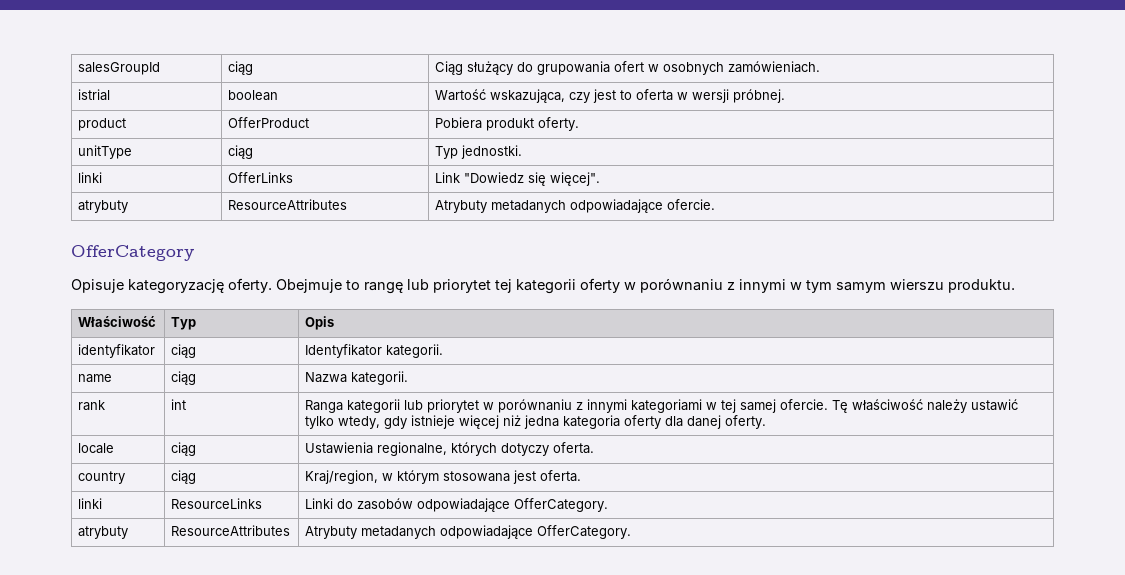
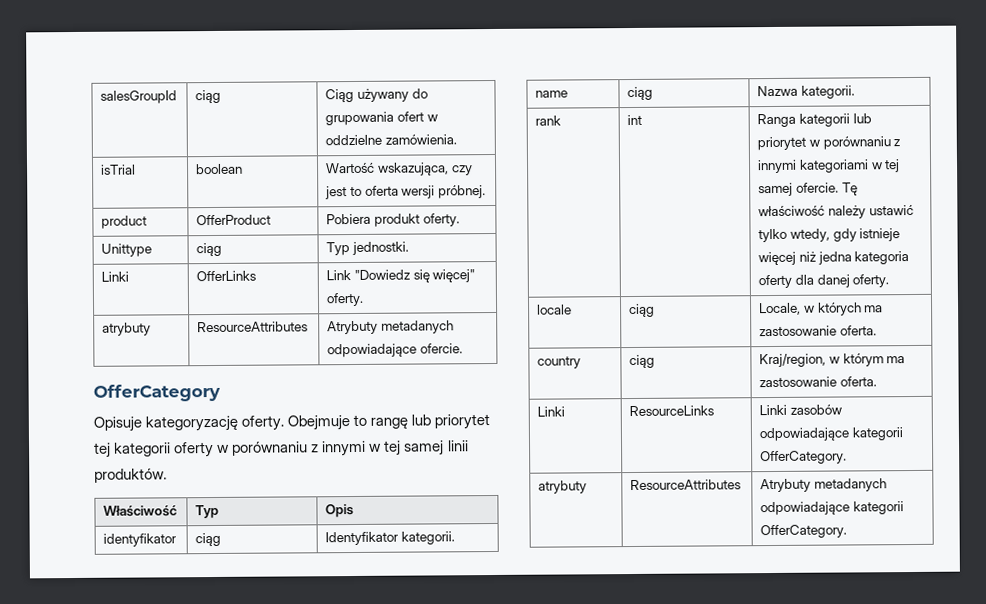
[467,61,514,75] służący -> [356,88,409,102] używany
[663,61,821,75] [78,89,111,101] osobnych zamówieniach. // istrial -> [325,134,457,146] [101,164,137,175] oddzielne zamówienia. // isTrial
[677,92,689,100] w -> (399, 190) none
[78,145,133,159] unitType -> [101,243,153,257] Unittype
[78,172,103,183] linki -> [101,271,130,282] Linki
[550,172,601,186] więcej". -> [432,269,476,283] [326,292,365,307] więcej" oferty.
[806,279,1015,293] tym samym wierszu produktu. -> [383,440,469,456] [94,468,167,483] tej samej linii produktów.
[305,442,550,456] Ustawienia regionalne, których dotyczy -> [759,302,884,316] [759,325,838,337] Locale, w których ma zastosowanie
[443,470,582,484] [78,498,103,509] stosowana jest oferta. // linki -> [886,356,906,364] [759,376,877,388] [537,406,566,417] ma zastosowanie oferta. // Linki
[337,499,354,509] do -> (788, 410) none
(511, 505) none -> [851,427,903,441] kategorii
(534, 532) none -> [852,501,904,515] kategorii

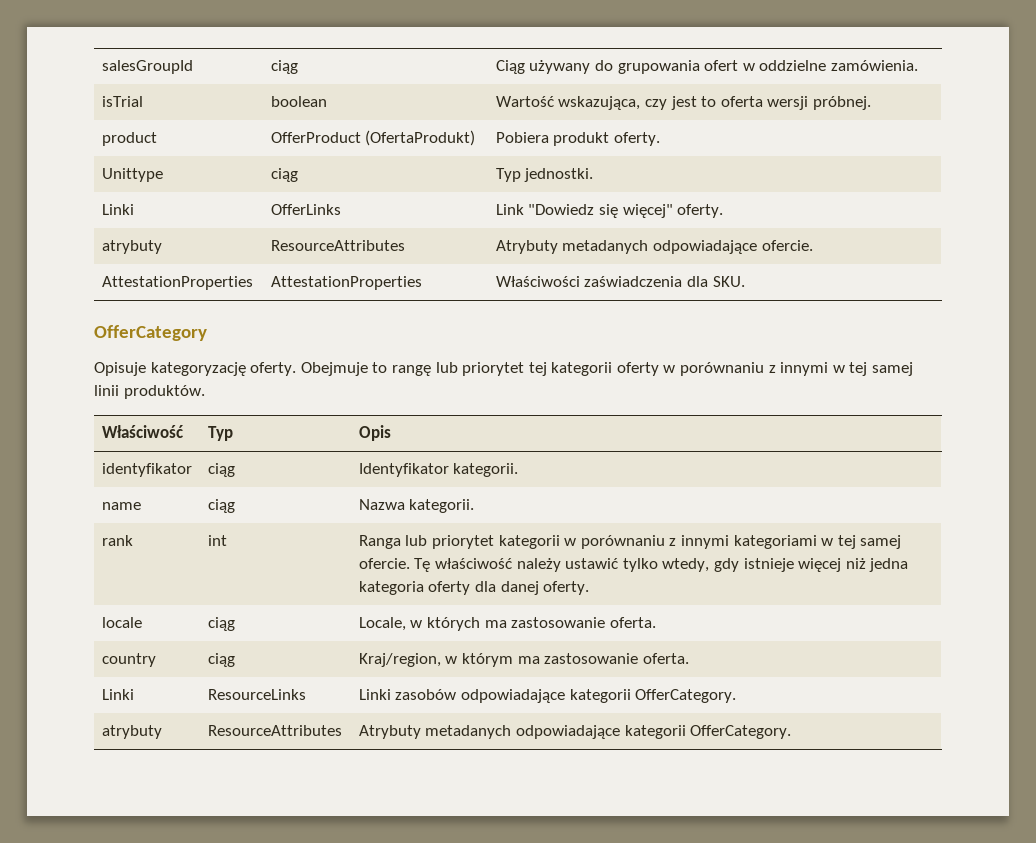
(272, 220) none -> [365,130,476,146] (OfertaProdukt)
(463, 348) none -> [101,276,253,290] [270,276,422,290] [495,276,745,287] // AttestationProperties | AttestationProperties | Właściwości zaświadczenia dla SKU.
[798,113,872,127] [757,136,807,151] kategorii lub priorytet -> [405,535,560,549] lub priorytet kategorii

